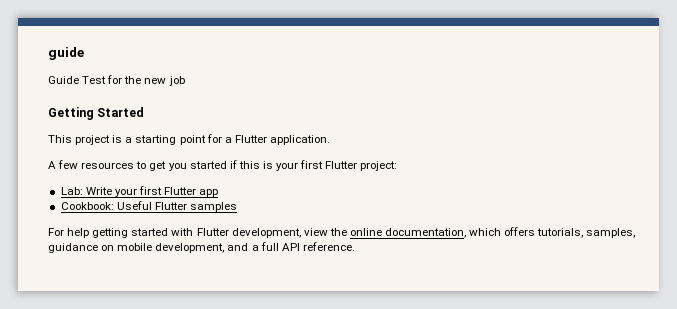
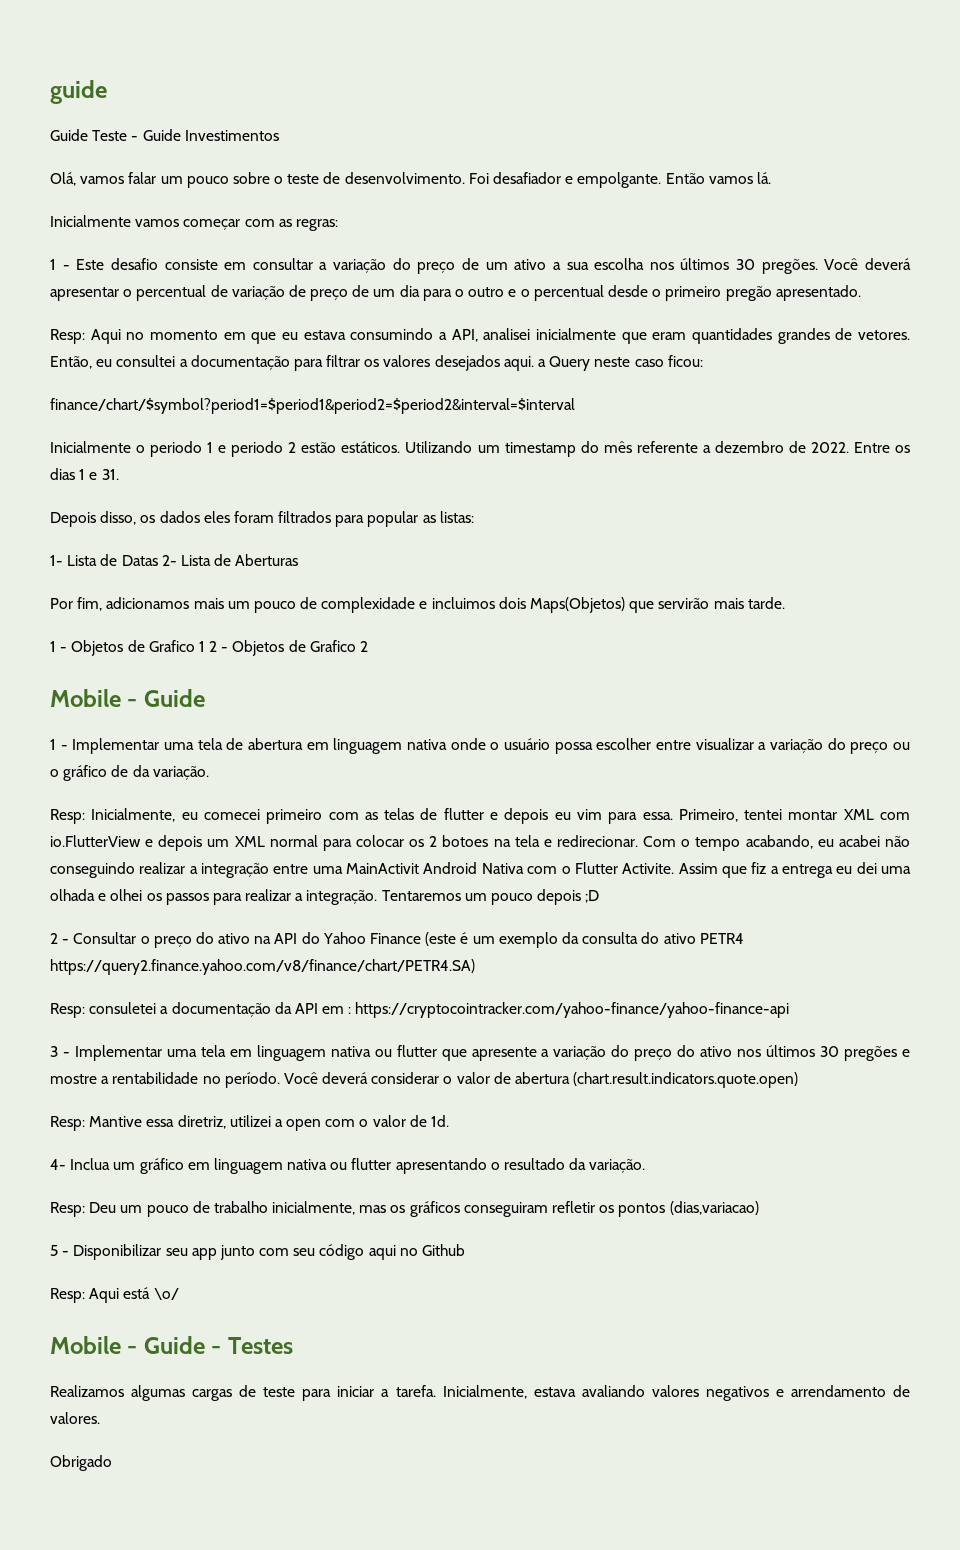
[82,75,185,86] [48,107,145,120] [48,134,330,145] [48,160,398,171] [60,186,219,197] [60,201,237,212] [48,227,636,238] [48,242,355,253] Test for the new job // Getting Started // This project is a starting point for a Flutter application. // A few resources to get you started if this is your first Flutter project: // Lab: Write your first Flutter app // Cookbook: Useful Flutter samples // For help getting started with Flutter development, view the online documentation, which offers tutorials, samples, guidance on mobile development, and a full API reference. -> [92,129,279,141] [50,172,771,188] [50,215,338,231] [50,258,912,274] [50,285,861,301] [50,328,910,344] [50,355,703,371] [50,398,575,414] [50,441,910,457] [50,468,119,480] [50,511,474,527] [50,554,299,566] [50,597,785,613] [50,640,369,656] [50,689,205,707] [50,738,910,754] [50,765,209,781] [50,808,910,824] [50,835,910,851] [50,862,912,878] [50,889,600,905] [50,932,744,948] [50,959,475,975] [50,1002,790,1018] [50,1045,911,1061] [50,1072,799,1088] [50,1115,450,1131] [50,1158,646,1174] [50,1201,759,1217] [50,1244,466,1260] [50,1287,179,1303] [50,1336,293,1354] [50,1385,910,1401] [50,1412,100,1424] [50,1455,112,1471] Teste - Guide Investimentos // Olá, vamos falar um pouco sobre o teste de desenvolvimento. Foi desafiador e empolgante. Então vamos lá. // Inicialmente vamos começar com as regras: // 1 - Este desafio consiste em consultar a variação do preço de um ativo a sua escolha nos últimos 30 pregões. Você deverá apresentar o percentual de variação de preço de um dia para o outro e o percentual desde o primeiro pregão apresentado. // Resp: Aqui no momento em que eu estava consumindo a API, analisei inicialmente que eram quantidades grandes de vetores. Então, eu consultei a documentação para filtrar os valores desejados aqui. a Query neste caso ficou: // finance/chart/$symbol?period1=$period1&period2=$period2&interval=$interval // Inicialmente o periodo 1 e periodo 2 estão estáticos. Utilizando um timestamp do mês referente a dezembro de 2022. Entre os dias 1 e 31. // Depois disso, os dados eles foram filtrados para popular as listas: // 1- Lista de Datas 2- Lista de Aberturas // Por fim, adicionamos mais um pouco de complexidade e incluimos dois Maps(Objetos) que servirão mais tarde. // 1 - Objetos de Grafico 1 2 - Objetos de Grafico 2 // Mobile - Guide // 1 - Implementar uma tela de abertura em linguagem nativa onde o usuário possa escolher entre visualizar a variação do preço ou o gráfico de da variação. // Resp: Inicialmente, eu comecei primeiro com as telas de flutter e depois eu vim para essa. Primeiro, tentei montar XML com io.FlutterView e depois um XML normal para colocar os 2 botoes na tela e redirecionar. Com o tempo acabando, eu acabei não conseguindo realizar a integração entre uma MainActivit Android Nativa com o Flutter Activite. Assim que fiz a entrega eu dei uma olhada e olhei os passos para realizar a integração. Tentaremos um pouco depois ;D // 2 - Consultar o preço do ativo na API do Yahoo Finance (este é um exemplo da consulta do ativo PETR4 https://query2.finance.yahoo.com/v8/finance/chart/PETR4.SA) // Resp: consuletei a documentação da API em : https://cryptocointracker.com/yahoo-finance/yahoo-finance-api // 3 - Implementar uma tela em linguagem nativa ou flutter que apresente a variação do preço do ativo nos últimos 30 pregões e mostre a rentabilidade no período. Você deverá considerar o valor de abertura (chart.result.indicators.quote.open) // Resp: Mantive essa diretriz, utilizei a open com o valor de 1d. // 4- Inclua um gráfico em linguagem nativa ou flutter apresentando o resultado da variação. // Resp: Deu um pouco de trabalho inicialmente, mas os gráficos conseguiram refletir os pontos (dias,variacao) // 5 - Disponibilizar seu app junto com seu código aqui no Github // Resp: Aqui está \o/ // Mobile - Guide - Testes // Realizamos algumas cargas de teste para iniciar a tarefa. Inicialmente, estava avaliando valores negativos e arrendamento de valores. // Obrigado

